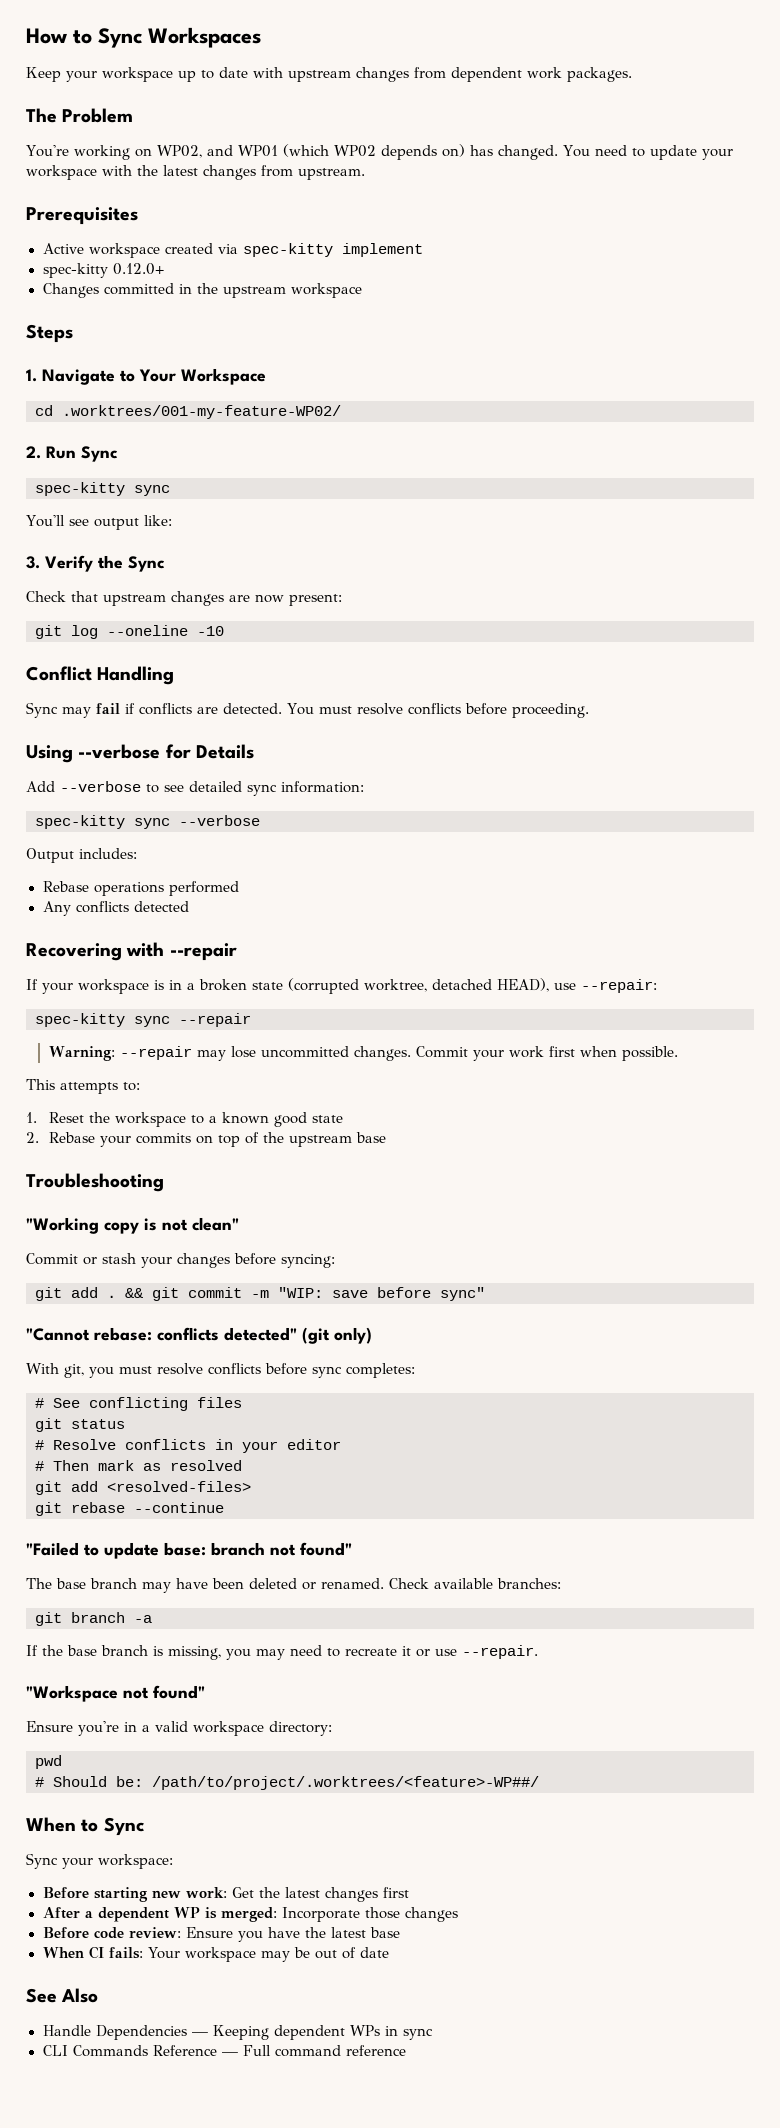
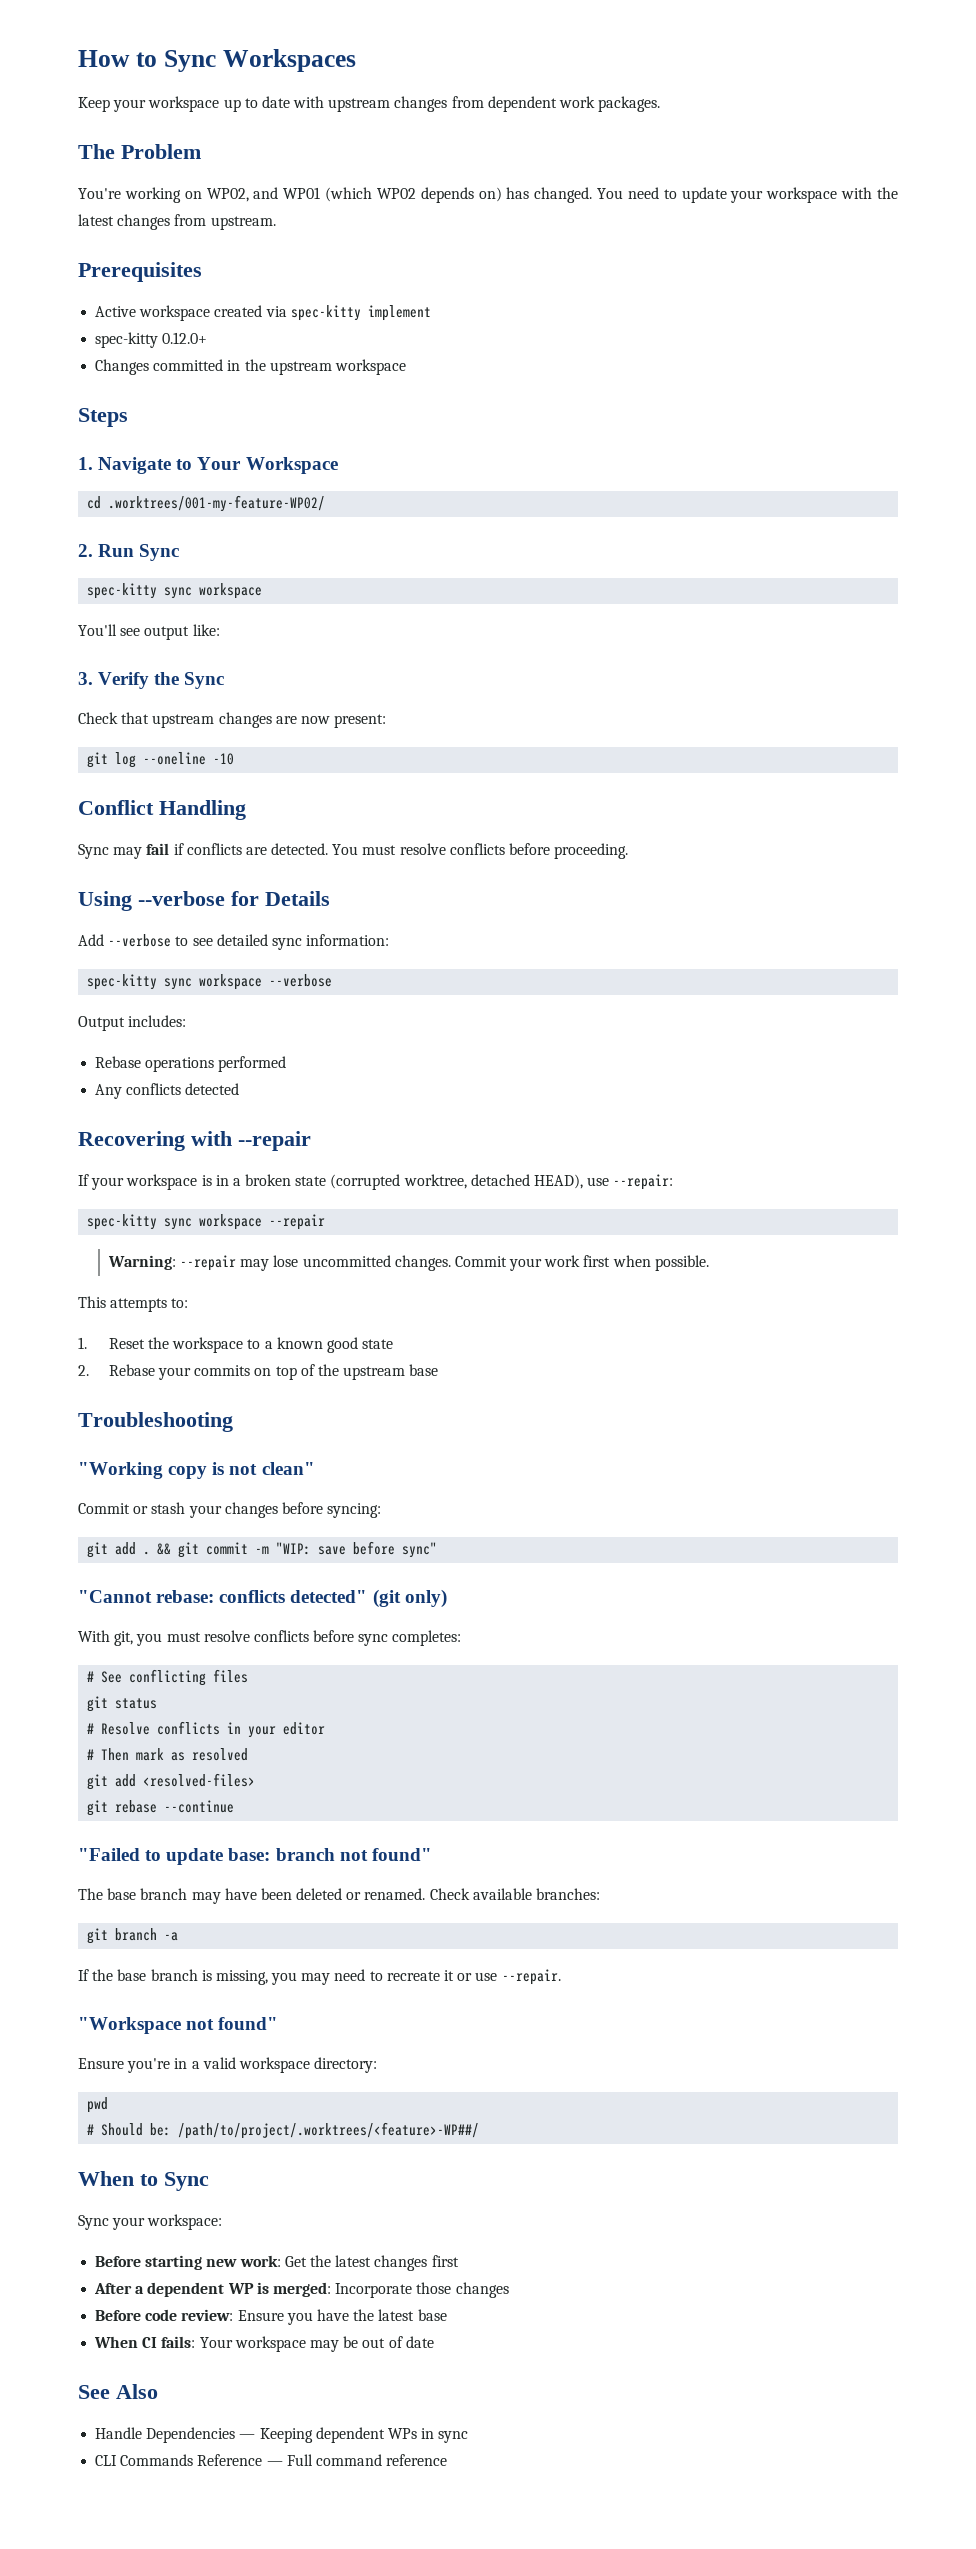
(170, 490) none -> [199,583,263,599] workspace
(170, 823) none -> [199,974,263,990] workspace
(170, 1021) none -> [199,1214,263,1230] workspace

